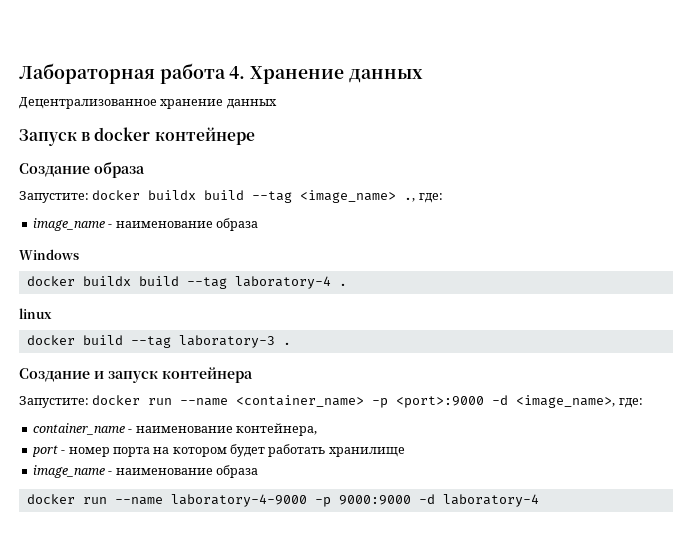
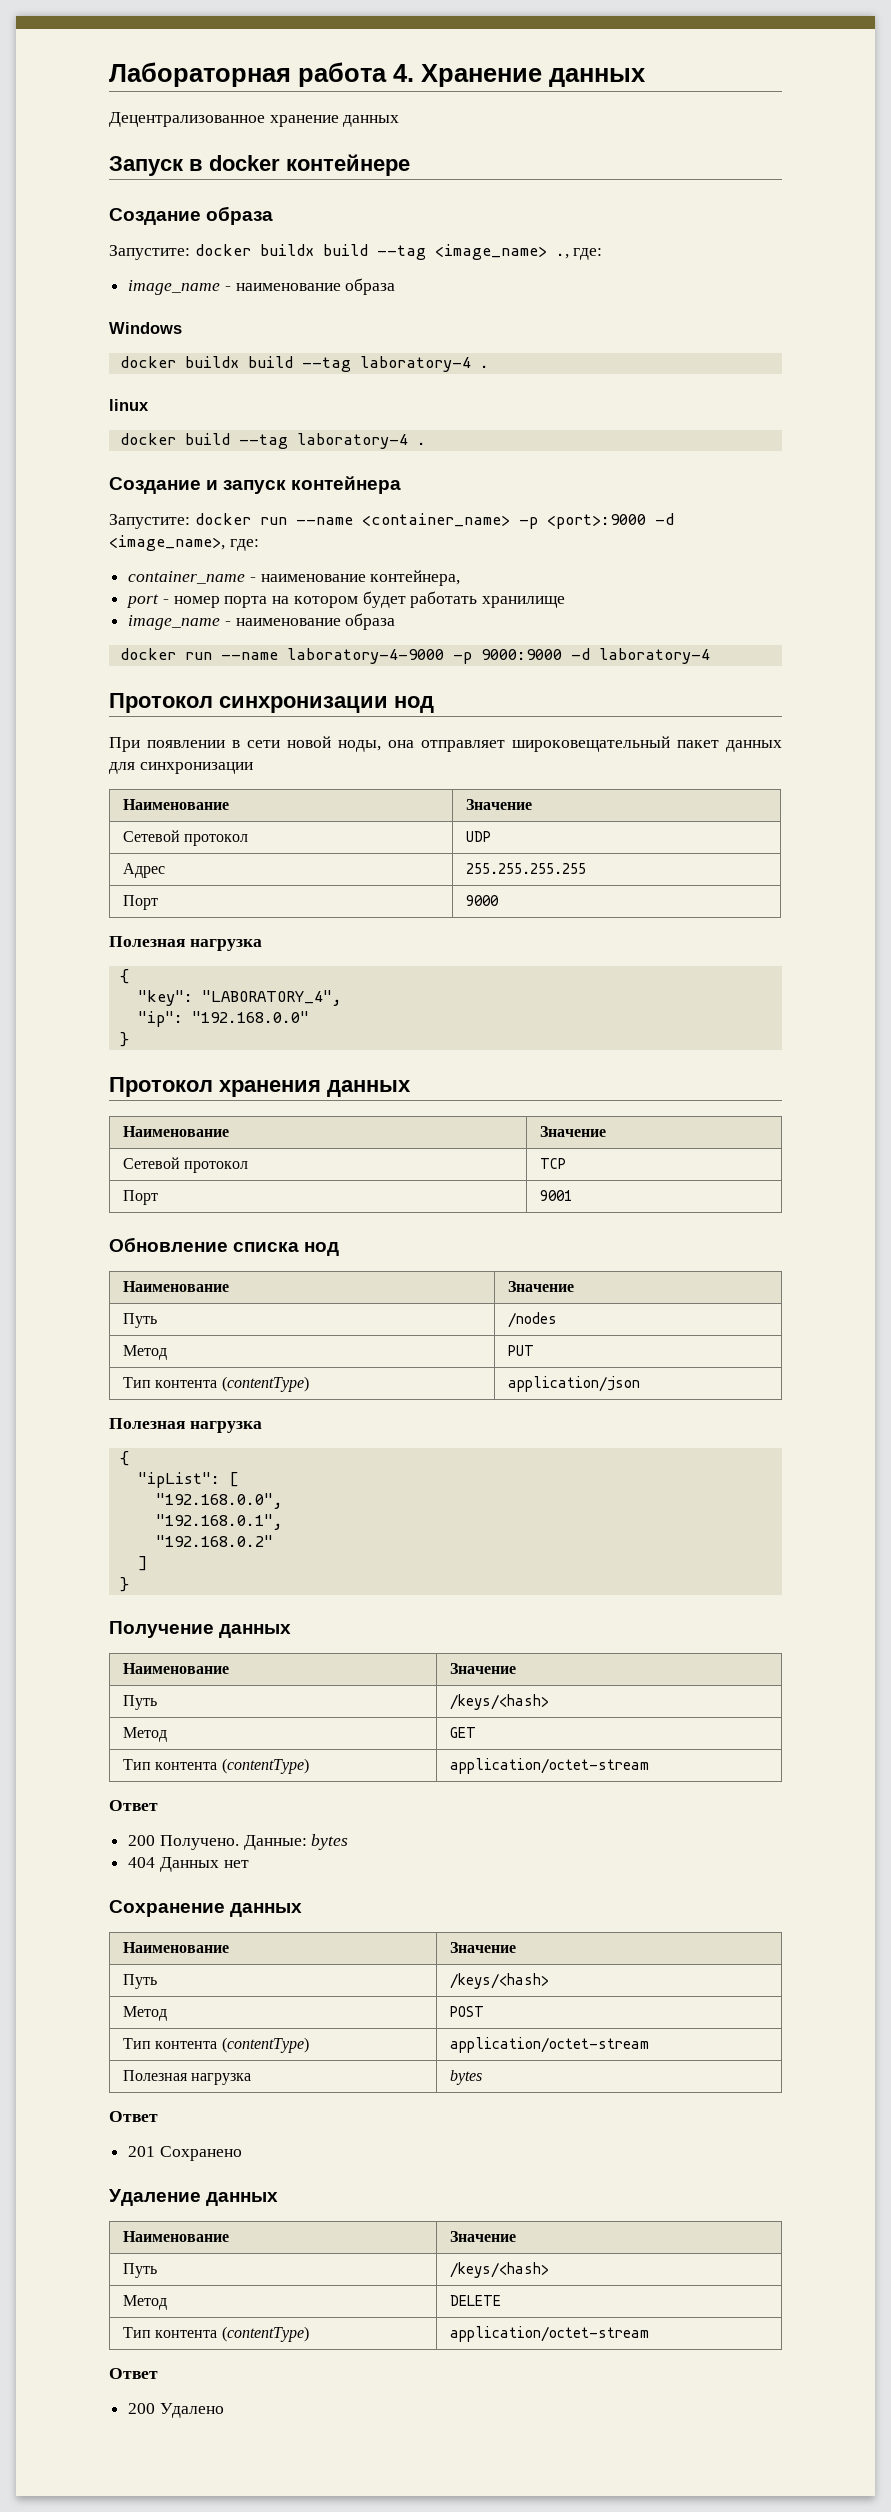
[178,335,275,348] laboratory-3 -> [296,433,408,449] laboratory-4
(539, 500) none -> [109,693,434,713] [109,736,782,752] [109,762,253,774] [122,799,229,810] [465,799,532,810] [122,830,249,846] [465,831,491,842] [122,863,165,878] [465,863,586,874] [122,895,158,910] [465,895,499,906] [109,936,262,951] [119,969,129,984] [137,990,342,1006] [137,1011,309,1027] [119,1032,129,1047] [109,1077,411,1097] [122,1126,229,1137] [539,1126,606,1137] [122,1157,249,1173] [539,1158,566,1169] [122,1190,158,1205] [539,1190,572,1201] [109,1237,340,1256] [122,1281,229,1292] [507,1281,574,1292] [122,1313,157,1328] [507,1312,557,1328] [122,1345,167,1360] [507,1345,534,1356] [122,1376,309,1392] [507,1376,640,1392] [109,1418,262,1433] [119,1451,129,1466] [137,1472,239,1488] [155,1493,283,1509] [155,1514,283,1530] [155,1535,273,1547] [137,1556,148,1571] [119,1577,129,1592] [109,1621,292,1638] [122,1663,229,1674] [449,1663,516,1674] [122,1695,157,1710] [449,1694,549,1710] [122,1727,167,1742] [449,1727,476,1738] [122,1758,309,1774] [449,1758,649,1774] [109,1800,158,1811] [128,1834,349,1850] [128,1857,249,1872] [109,1900,303,1917] [122,1942,229,1953] [449,1942,516,1953] [122,1974,157,1989] [449,1973,549,1989] [122,2006,167,2021] [449,2006,484,2017] [122,2037,309,2053] [449,2037,649,2053] [122,2070,252,2085] [449,2070,482,2085] [109,2111,158,2122] [128,2146,242,2161] [109,2189,279,2206] [122,2231,229,2242] [449,2231,516,2242] [122,2263,157,2278] [449,2262,549,2278] [122,2295,167,2310] [449,2295,501,2306] [122,2326,309,2342] [449,2326,649,2342] [109,2368,158,2379] [128,2403,224,2418] // Протокол синхронизации нод // При появлении в сети новой ноды, она отправляет широковещательный пакет данных для синхронизации // Наименование | Значение // Сетевой протокол | UDP // Адрес | 255.255.255.255 // Порт | 9000 // Полезная нагрузка // { // "key": "LABORATORY_4", // "ip": "192.168.0.0" // } // Протокол хранения данных // Наименование | Значение // Сетевой протокол | TCP // Порт | 9001 // Обновление списка нод // Наименование | Значение // Путь | /nodes // Метод | PUT // Тип контента (contentType) | application/json // Полезная нагрузка // { // "ipList": [ // "192.168.0.0", // "192.168.0.1", // "192.168.0.2" // ] // } // Получение данных // Наименование | Значение // Путь | /keys/<hash> // Метод | GET // Тип контента (contentType) | application/octet-stream // Ответ // 200 Получено. Данные: bytes // 404 Данных нет // Сохранение данных // Наименование | Значение // Путь | /keys/<hash> // Метод | POST // Тип контента (contentType) | application/octet-stream // Полезная нагрузка | bytes // Ответ // 201 Сохранено // Удаление данных // Наименование | Значение // Путь | /keys/<hash> // Метод | DELETE // Тип контента (contentType) | application/octet-stream // Ответ // 200 Удалено

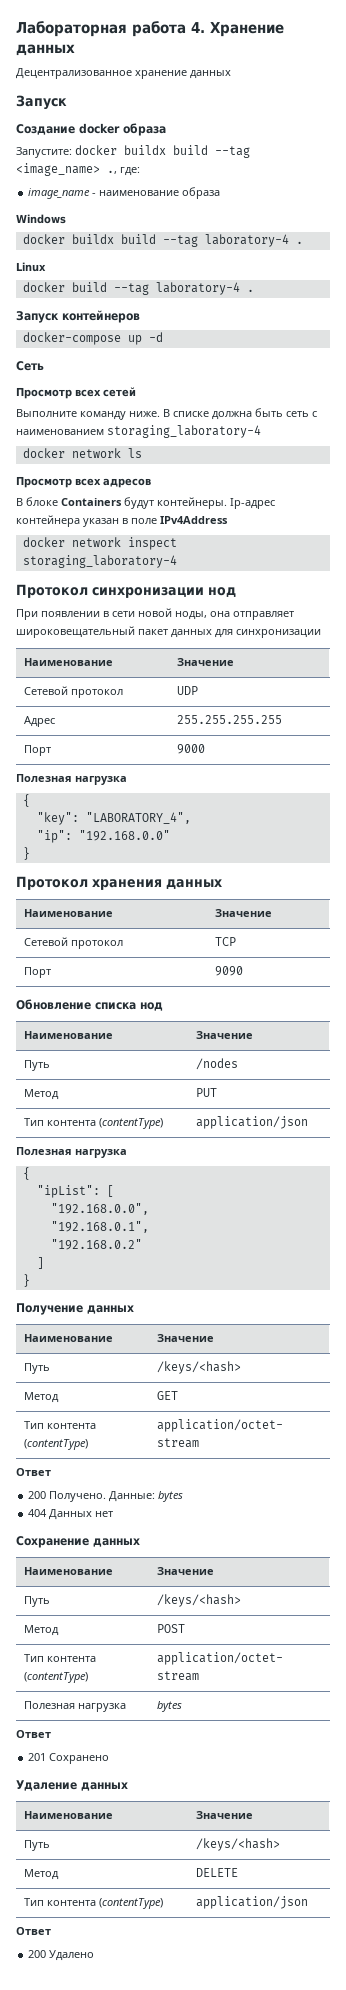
[189,154,410,176] [109,208,201,225] в docker контейнере // Создание -> [16,123,120,135] // Создание docker
[109,399,149,411] linux -> [16,262,46,272] Linux
[109,476,402,494] [109,513,674,529] [109,535,259,551] [128,570,461,586] [126,591,566,608] [128,613,396,630] [119,648,710,664] Создание и запуск контейнера // Запустите: docker run --name <container_name> -p <port>:9000 -d <image_name>, где: // container_name - наименование контейнера, // port - номер порта на котором будет работать хранилище // image_name - наименование образа // docker run --name laboratory-4-9000 -p 9000:9000 -d laboratory-4 -> [16,310,140,323] [22,332,163,345] [16,361,44,371] [16,387,136,399] [16,408,317,420] [16,425,261,438] [22,448,142,458] [16,476,151,488] [16,497,275,509] [16,515,228,527] [22,537,177,550] [22,555,177,568] Запуск контейнеров // docker-compose up -d // Сеть // Просмотр всех сетей // Выполните команду ниже. В списке должна быть сеть с наименованием storaging_laboratory-4 // docker network ls // Просмотр всех адресов // В блоке Containers будут контейнеры. Ip-адрес контейнера указан в поле IPv4Address // docker network inspect storaging_laboratory-4
[539,1190,572,1201] 9001 -> [215,966,244,976] 9090
[449,2326,649,2342] application/octet-stream -> [196,1896,309,1909] application/json

